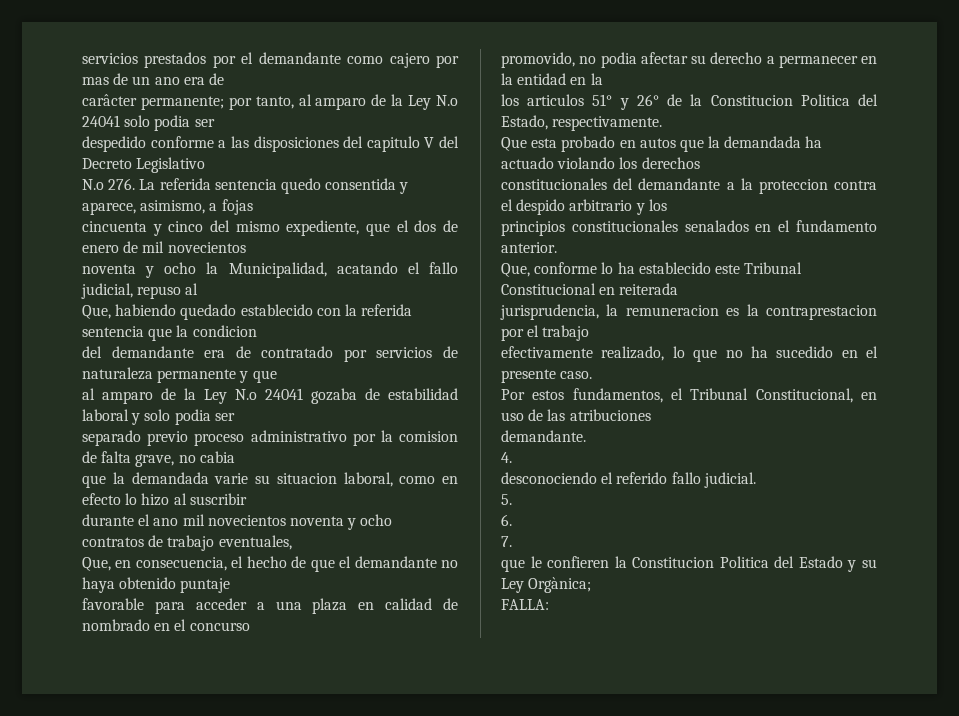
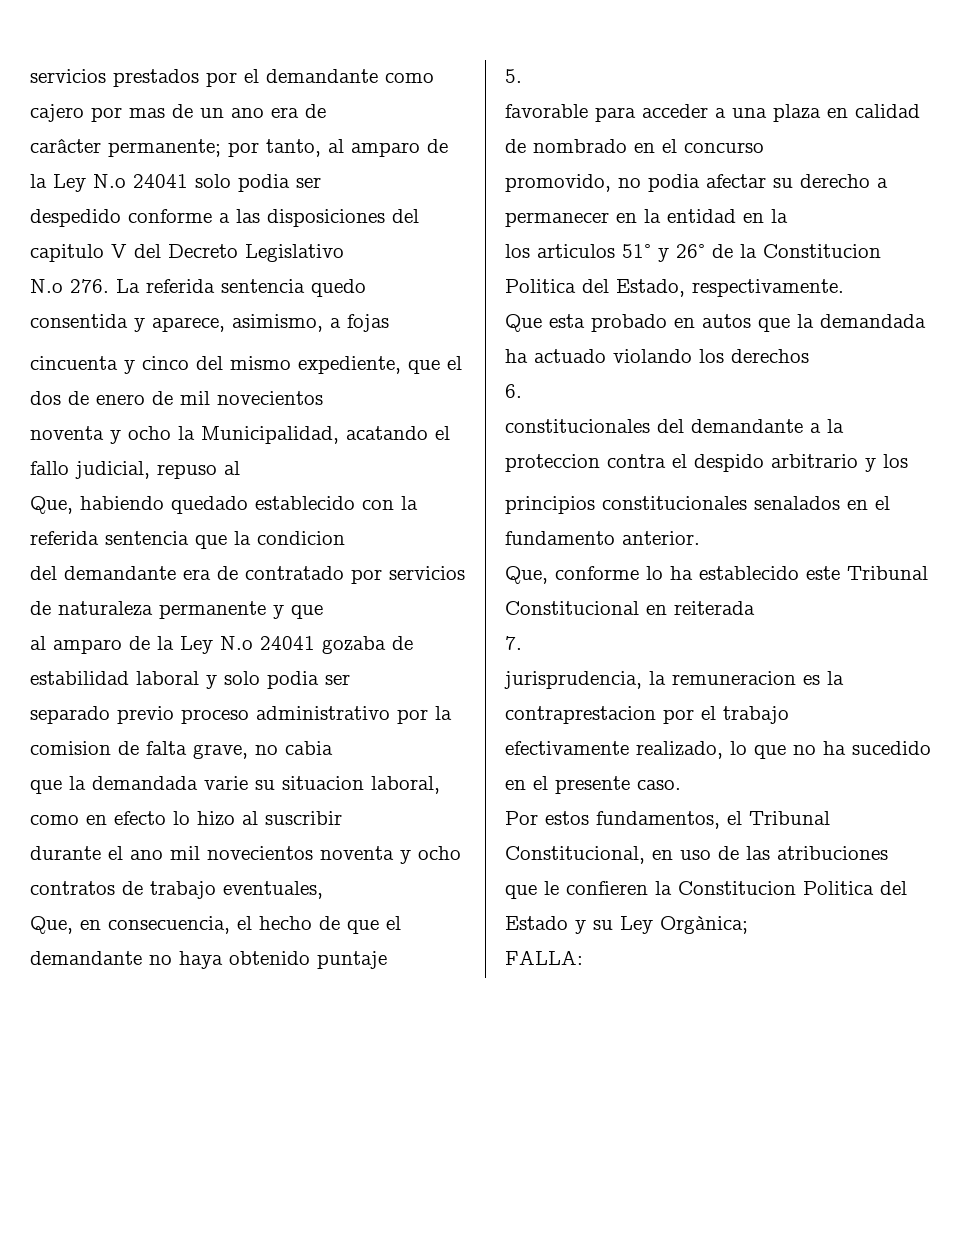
(231, 585) none -> [505,69,522,83] // 5.
(700, 163) none -> [505,384,522,398] // 6.
(679, 289) none -> [505,636,522,650] // 7.
[501,430,586,442] [501,452,512,463] [501,472,756,488] [501,494,512,505] [501,514,512,526] [501,536,512,547] // demandante. // 4. // desconociendo el referido fallo judicial. // 5. // 6. // 7. -> (888, 853) none

